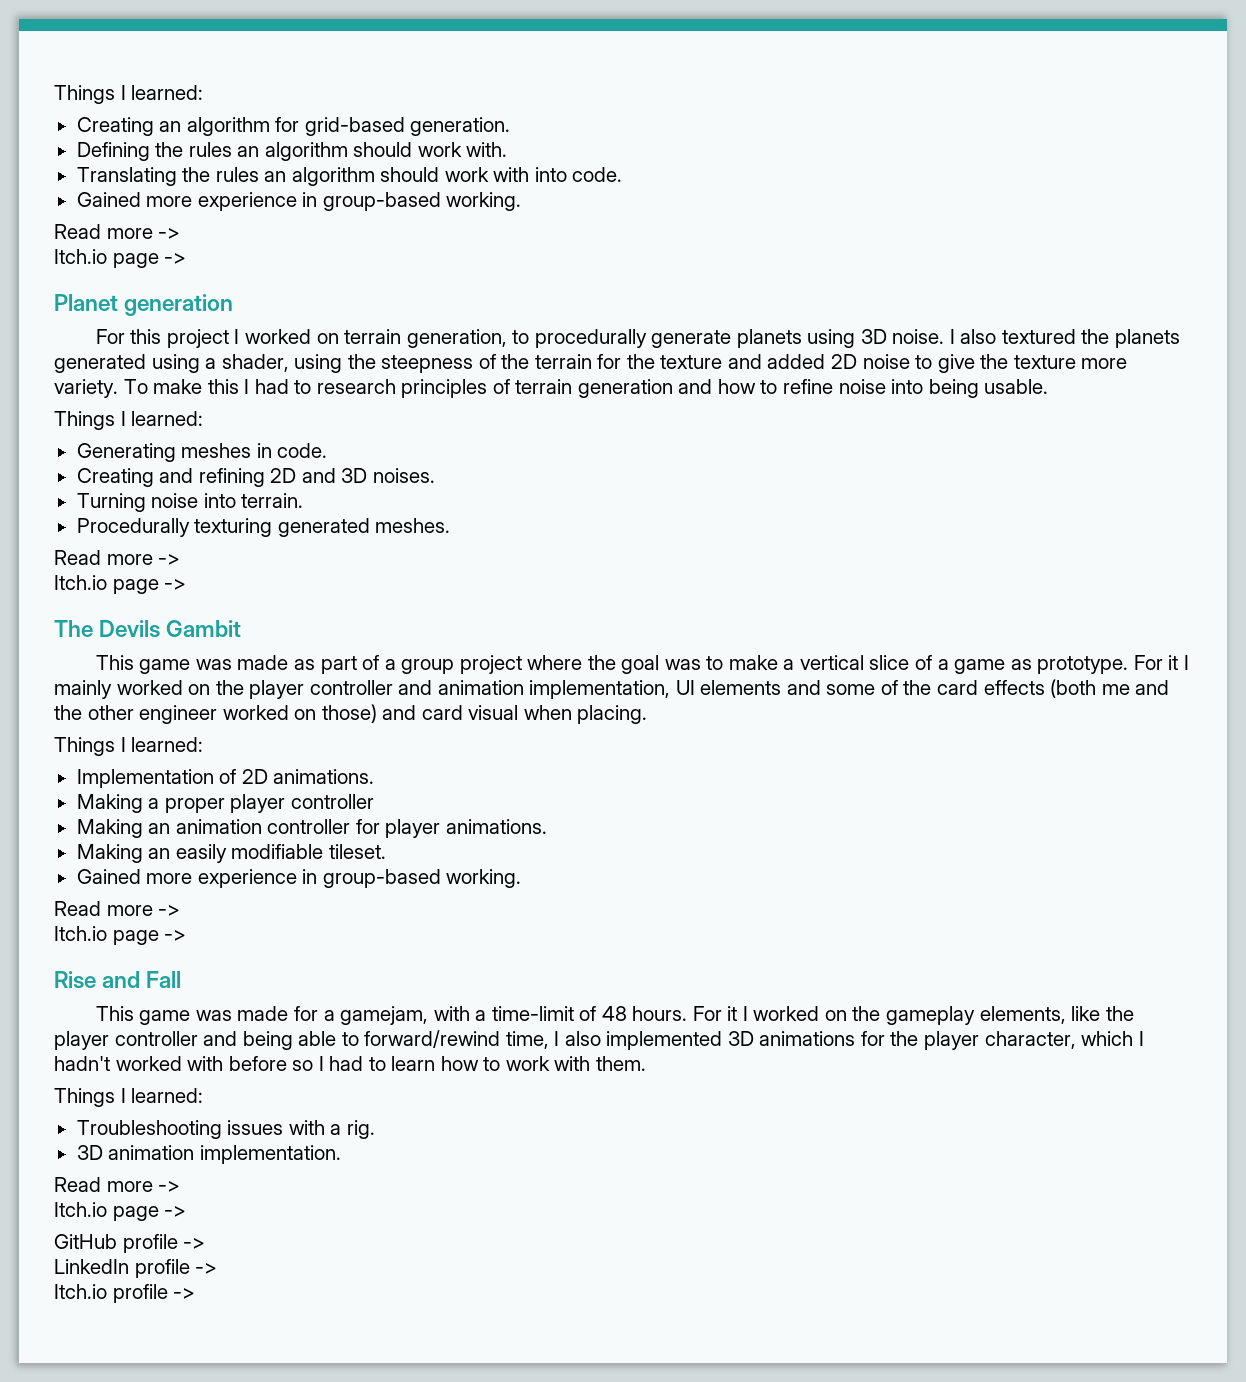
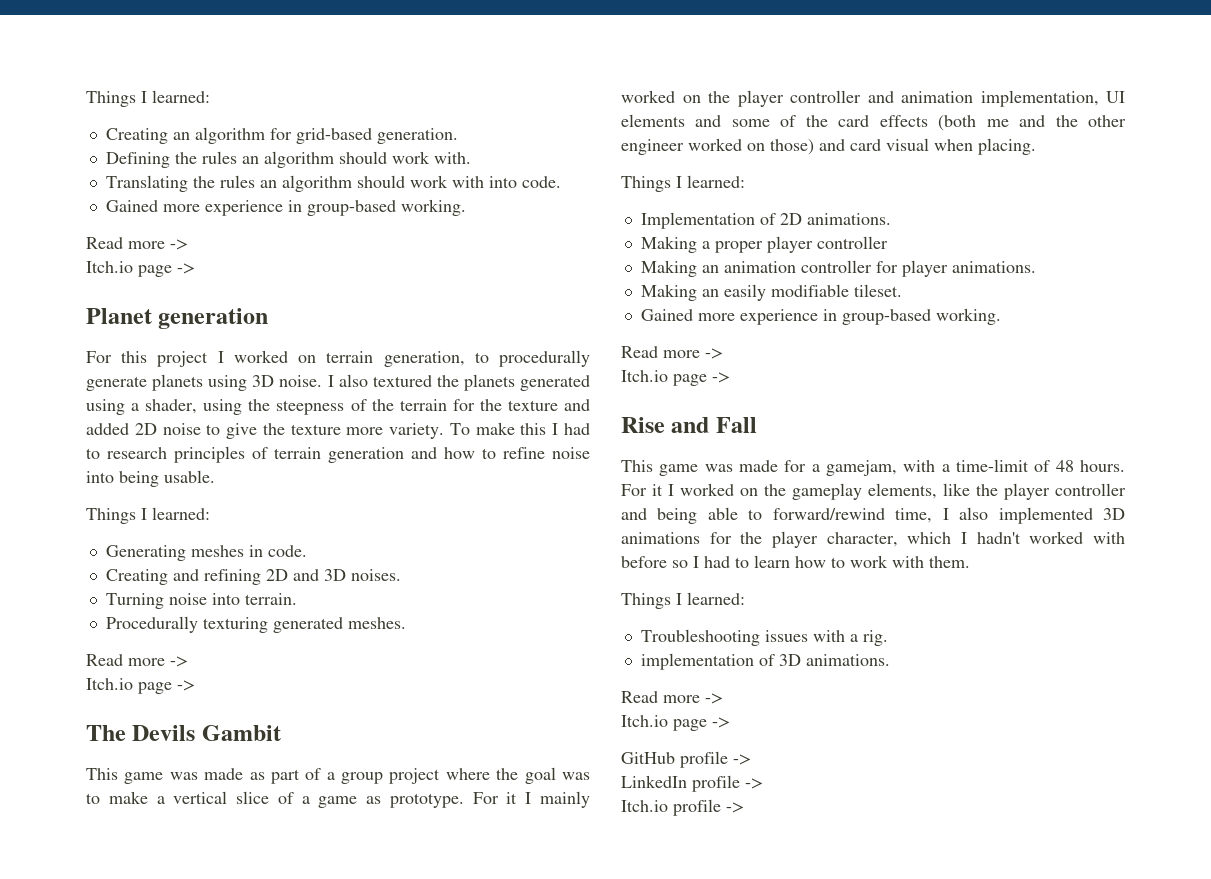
[76,1145,341,1164] 3D animation implementation. -> [640,653,890,670] implementation of 3D animations.

